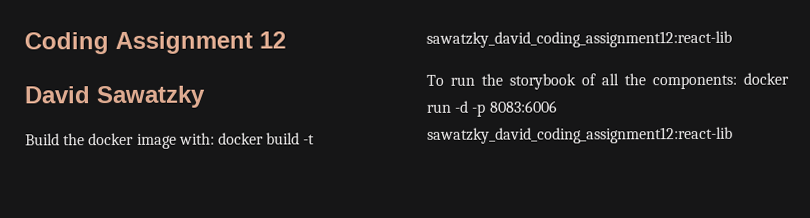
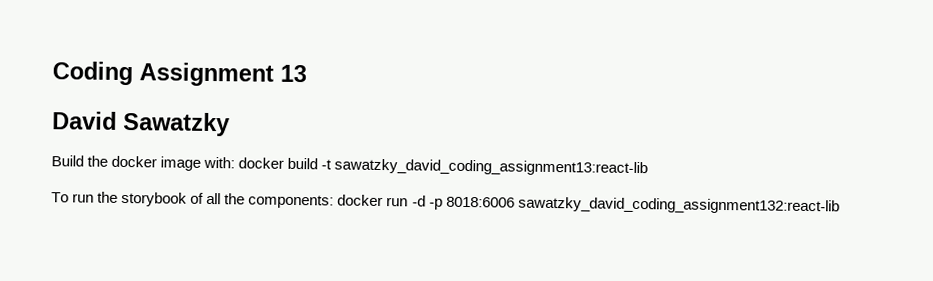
[259,31,286,49] 12 -> [280,64,307,83] 13
[426,30,732,48] sawatzky_david_coding_assignment12:react-lib -> [334,158,649,177] sawatzky_david_coding_assignment13:react-lib
[488,100,558,113] [427,126,733,144] 8083:6006 sawatzky_david_coding_assignment12:react-lib -> [445,196,840,215] 8018:6006 sawatzky_david_coding_assignment132:react-lib

